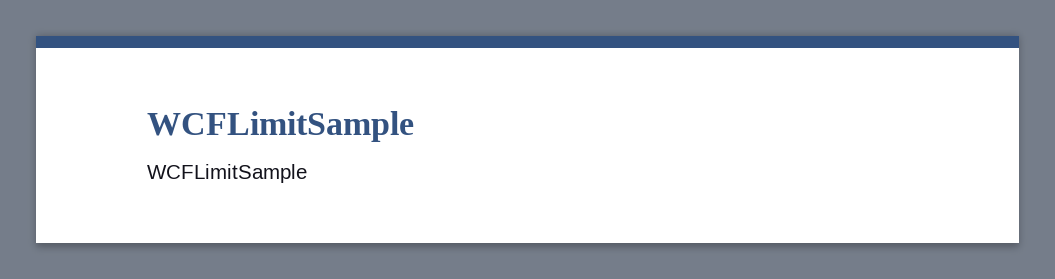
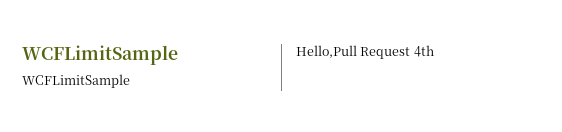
(307, 173) none -> [296,45,434,59] // Hello,Pull Request 4th

